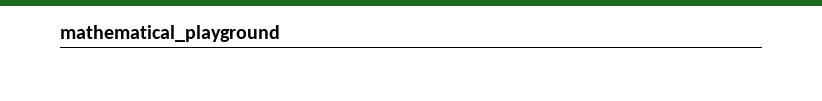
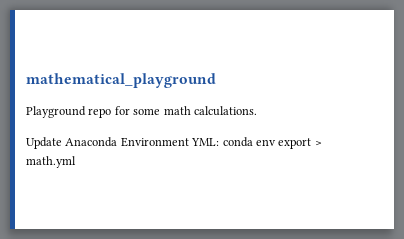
(280, 33) none -> [26,106,257,118] [26,137,322,149] [26,156,76,168] // Playground repo for some math calculations. // Update Anaconda Environment YML: conda env export > math.yml

